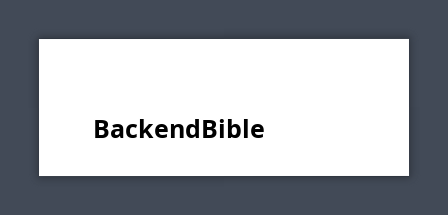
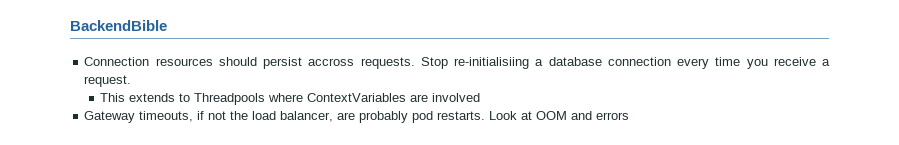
(266, 128) none -> [84,57,830,69] [84,75,132,87] [100,93,481,105] [84,111,630,123] // Connection resources should persist accross requests. Stop re-initialisiing a database connection every time you receive a request. // This extends to Threadpools where ContextVariables are involved // Gateway timeouts, if not the load balancer, are probably pod restarts. Look at OOM and errors

